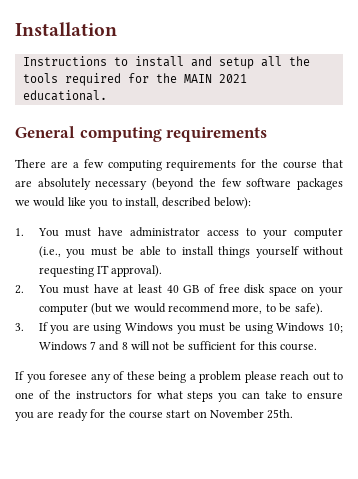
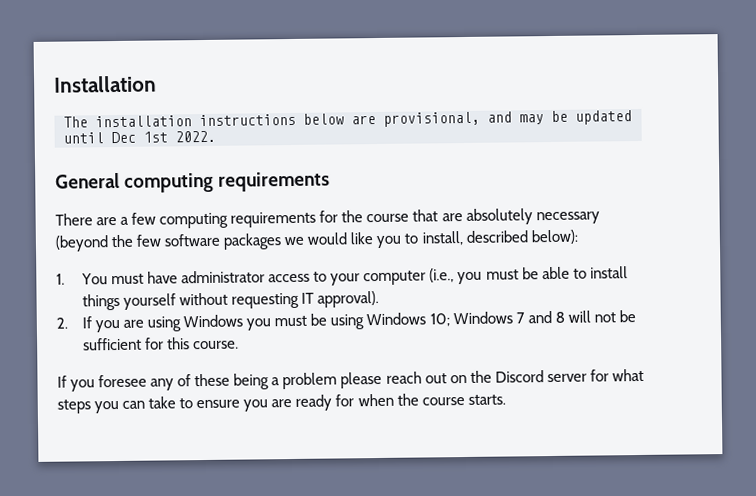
[22,56,310,69] [22,73,247,86] [22,90,107,101] Instructions to install and setup all the tools required for the MAIN 2021 educational. -> [63,110,632,128] [63,130,216,144] The installation instructions below are provisional, and may be updated until Dec 1st 2022.
[37,284,344,296] [38,303,323,315] [15,323,24,331] You must have at least 40 GB of free disk space on your computer (but we would recommend more, to be safe). // 3. -> (68, 323) none
[333,372,343,380] [15,390,132,400] to one of the instructors -> [449,370,587,384] on the Discord server
[108,409,294,419] the course start on November 25th. -> [357,393,506,407] when the course starts.

